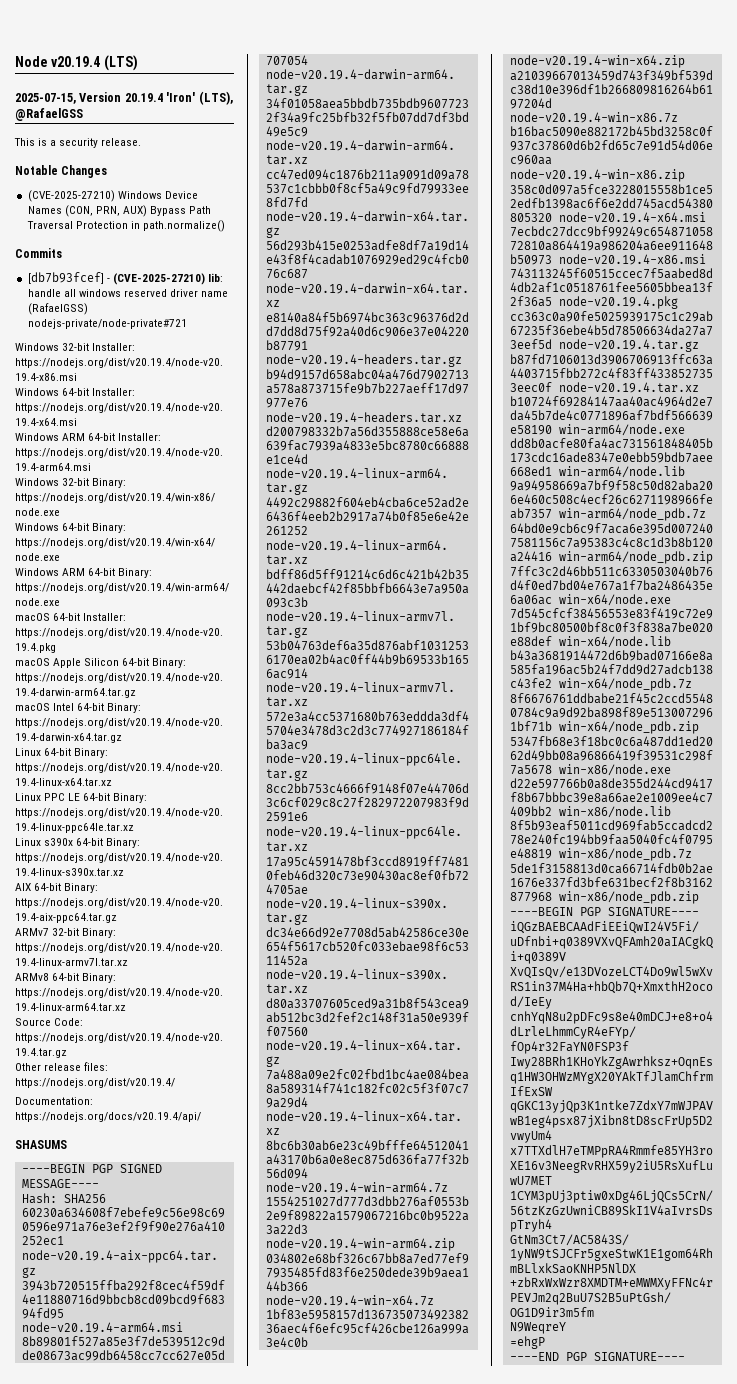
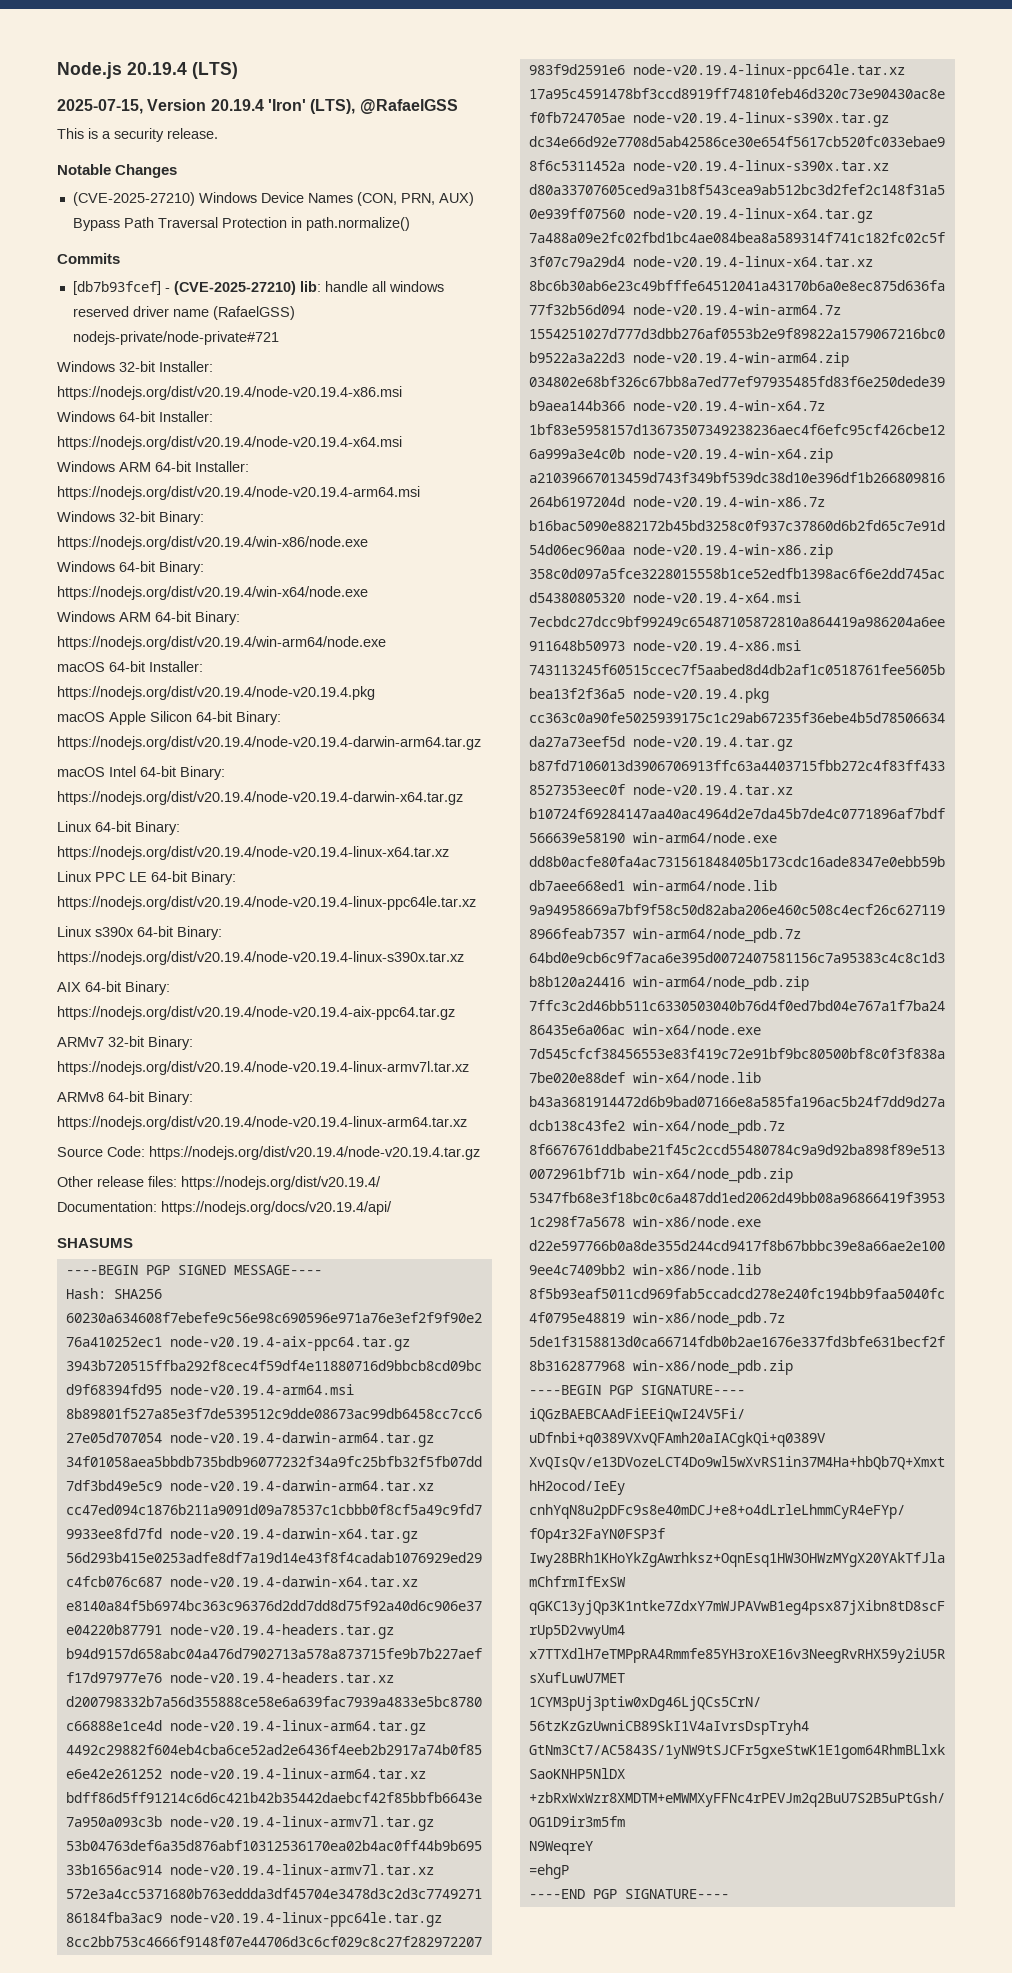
[15,56,100,67] Node v20.19.4 -> [57,62,187,79] Node.js 20.19.4

